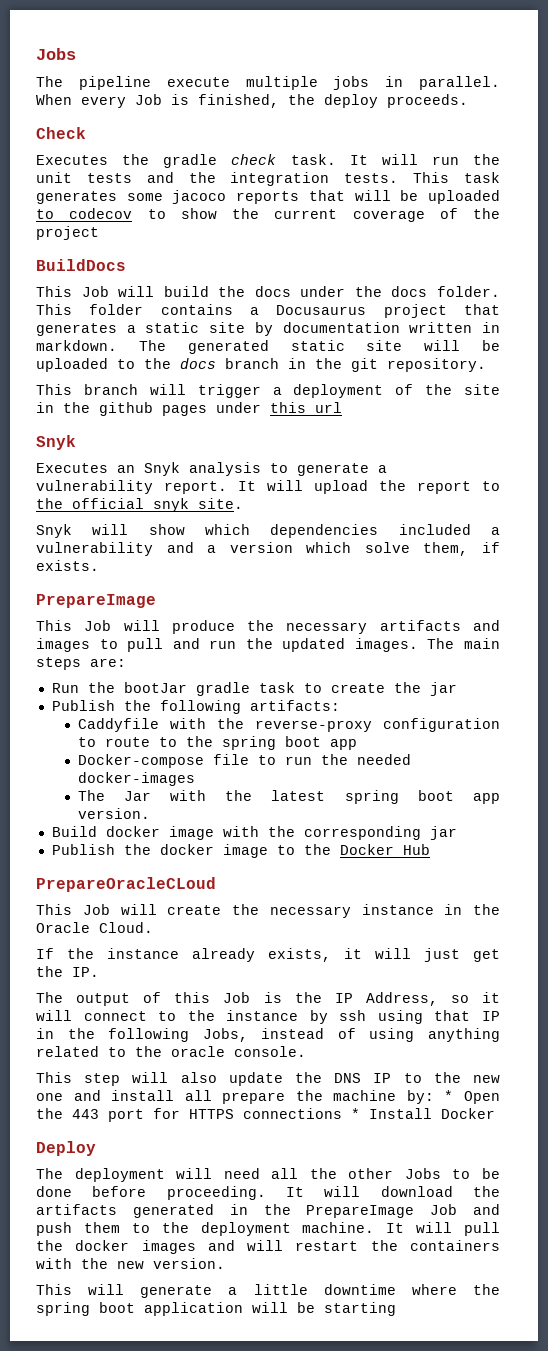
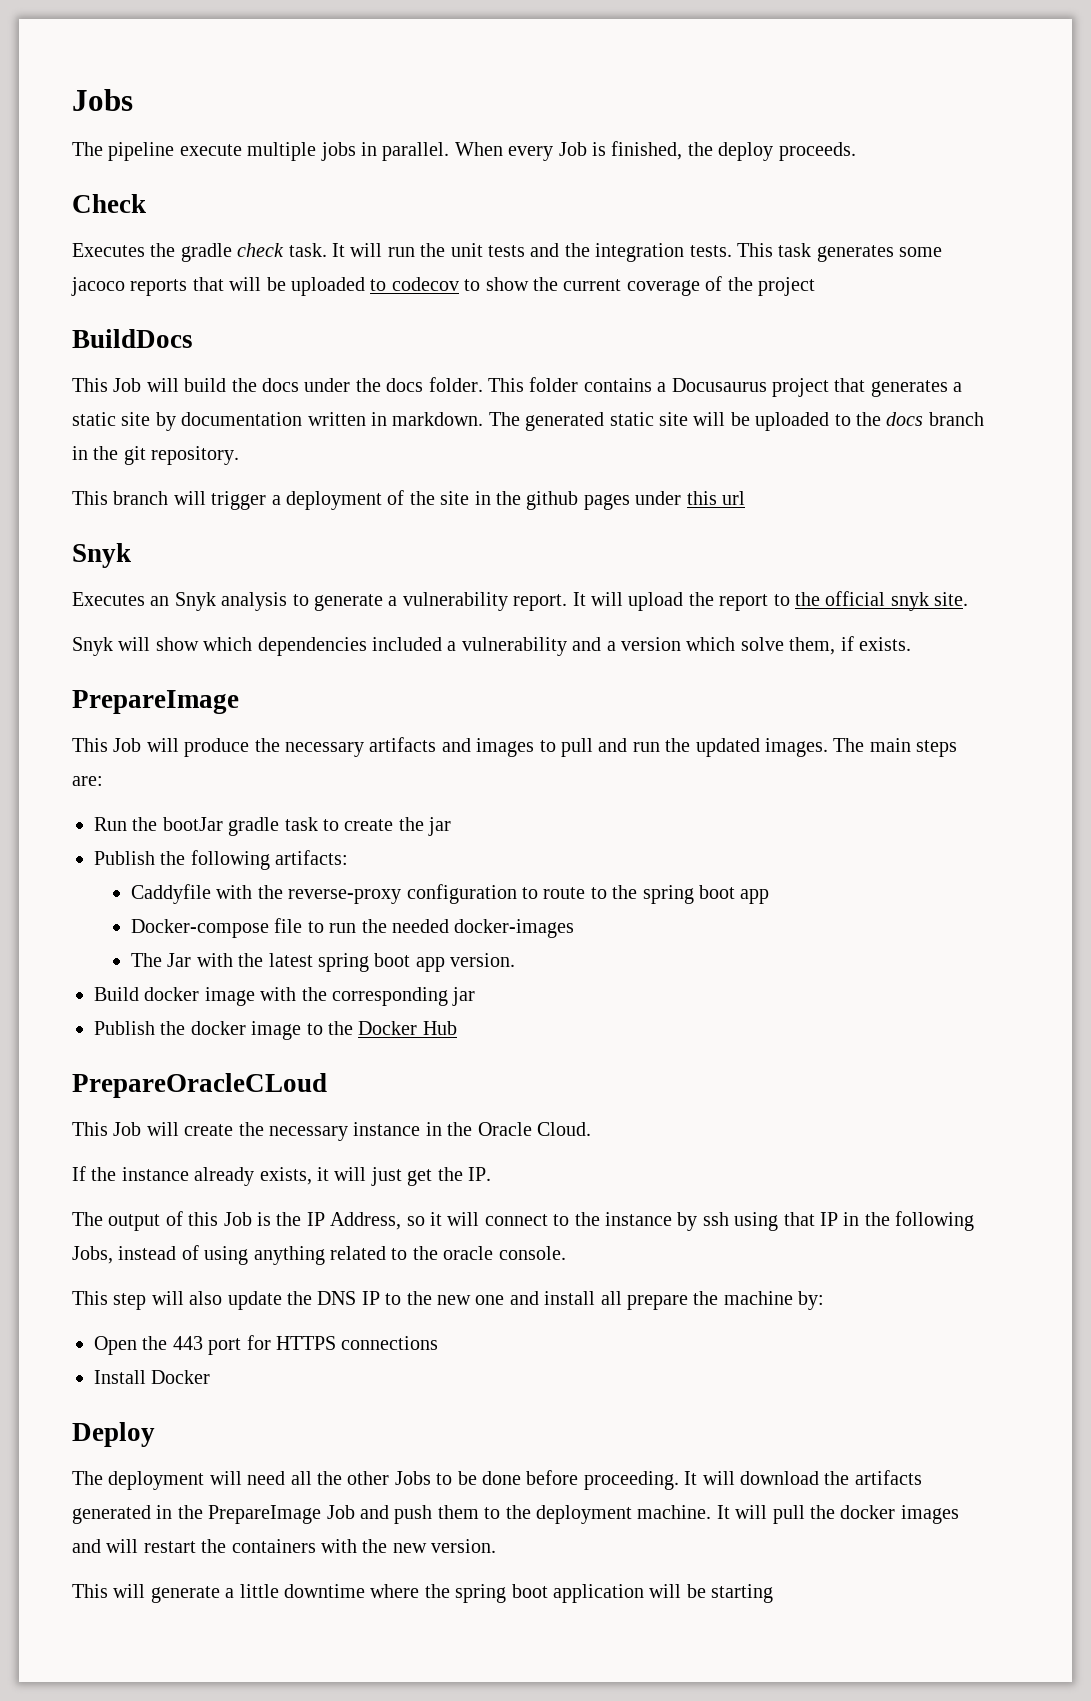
[444,1090,454,1101] * -> (825, 1300) //
[351,1108,360,1119] * -> (439, 1343) //

